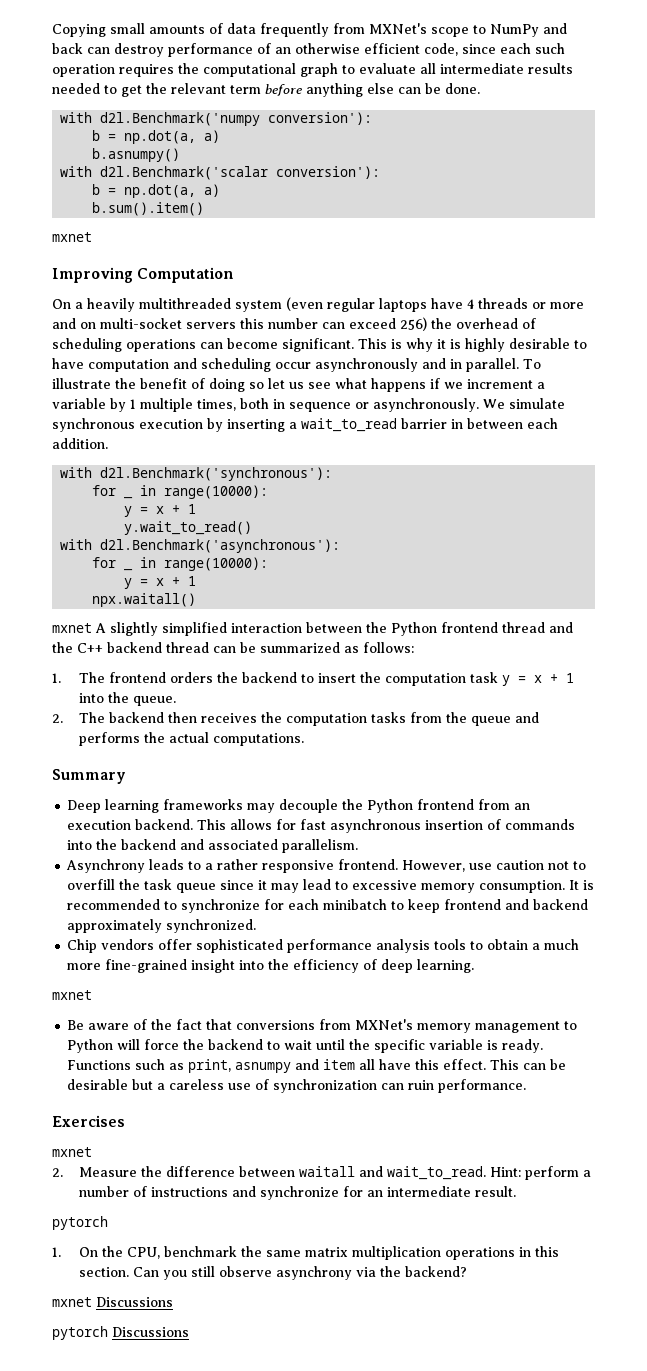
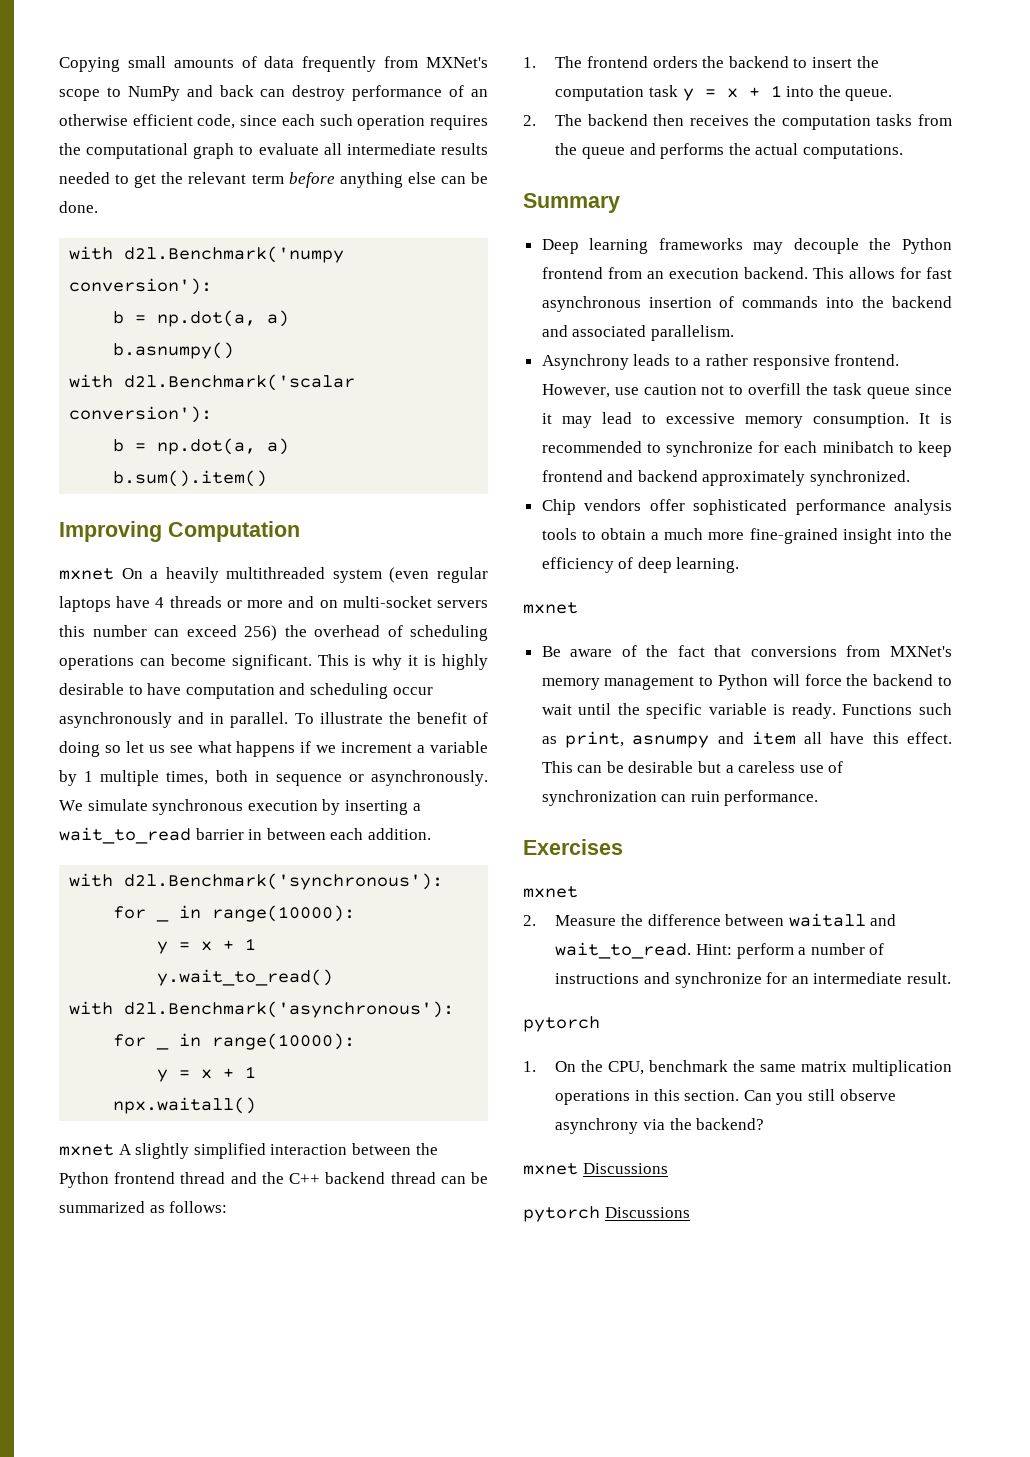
[52,232,92,242] // mxnet -> (268, 478) none
(234, 275) none -> [59,568,114,580] mxnet

